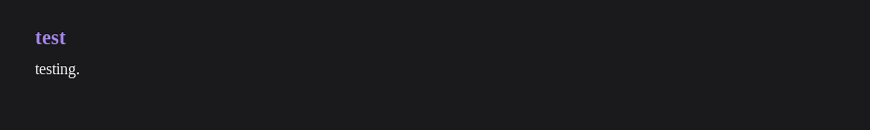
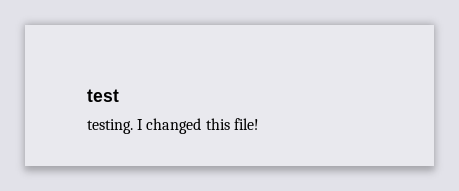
(81, 71) none -> [137,118,259,134] I changed this file!

